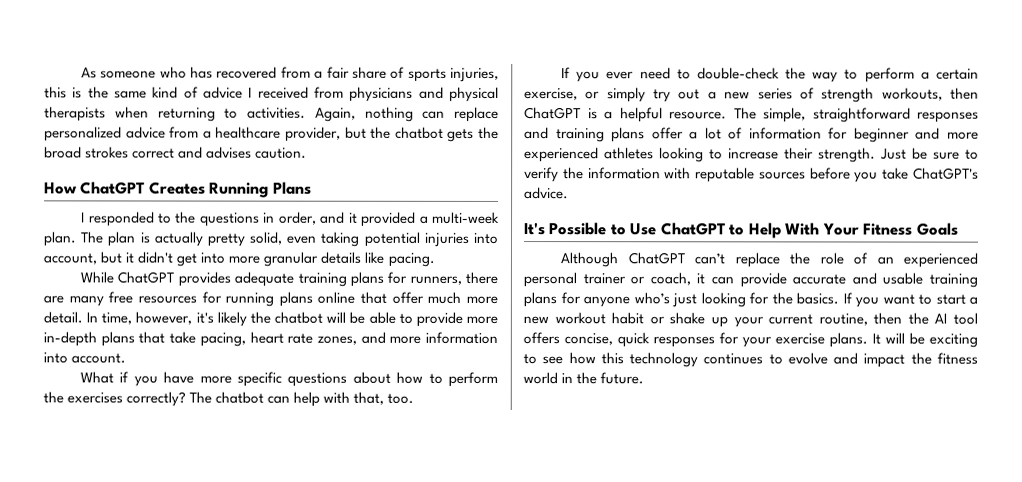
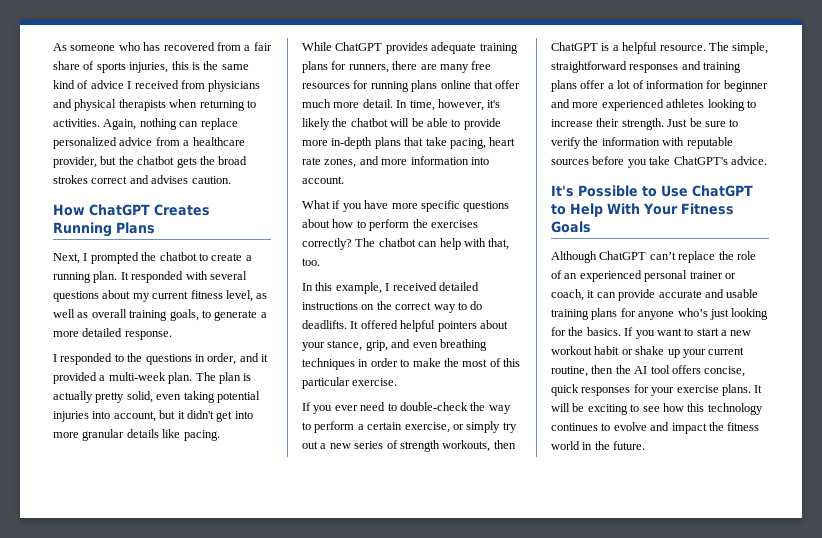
(312, 188) none -> [53,252,252,264] [53,271,247,283] [53,290,268,302] [53,309,267,321] [53,328,172,340] // Next, I prompted the chatbot to create a running plan. It responded with several questions about my current fitness level, as well as overall training goals, to generate a more detailed response.
(415, 398) none -> [302,282,479,294] [302,301,483,313] [302,320,508,332] [302,339,487,351] [302,358,520,370] [302,377,398,389] // In this example, I received detailed instructions on the correct way to do deadlifts. It offered helpful pointers about your stance, grip, and even breathing techniques in order to make the most of this particular exercise.

